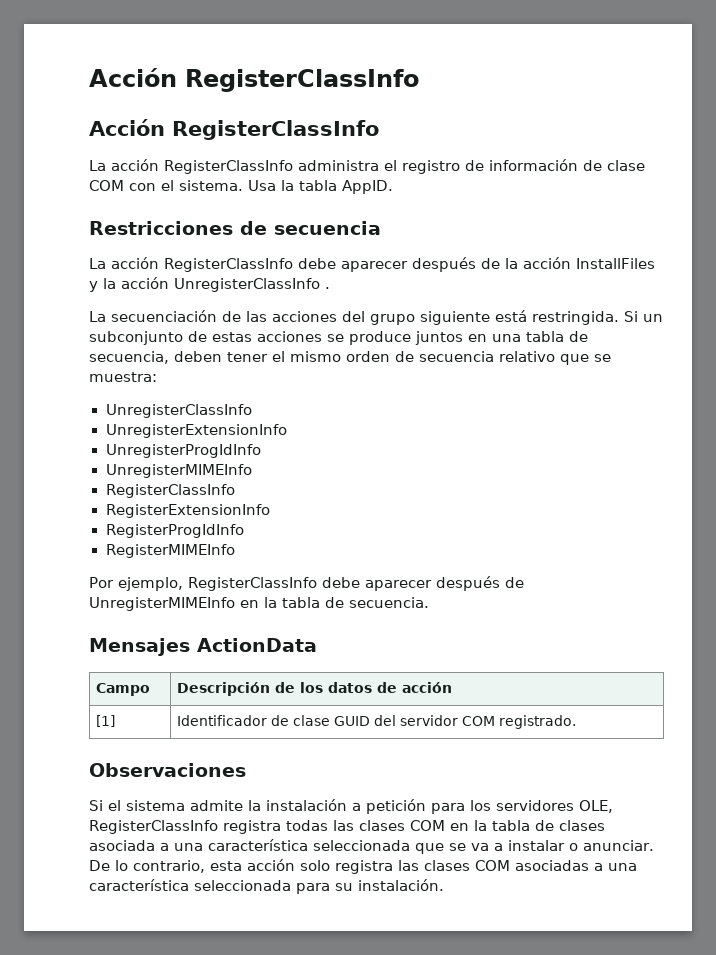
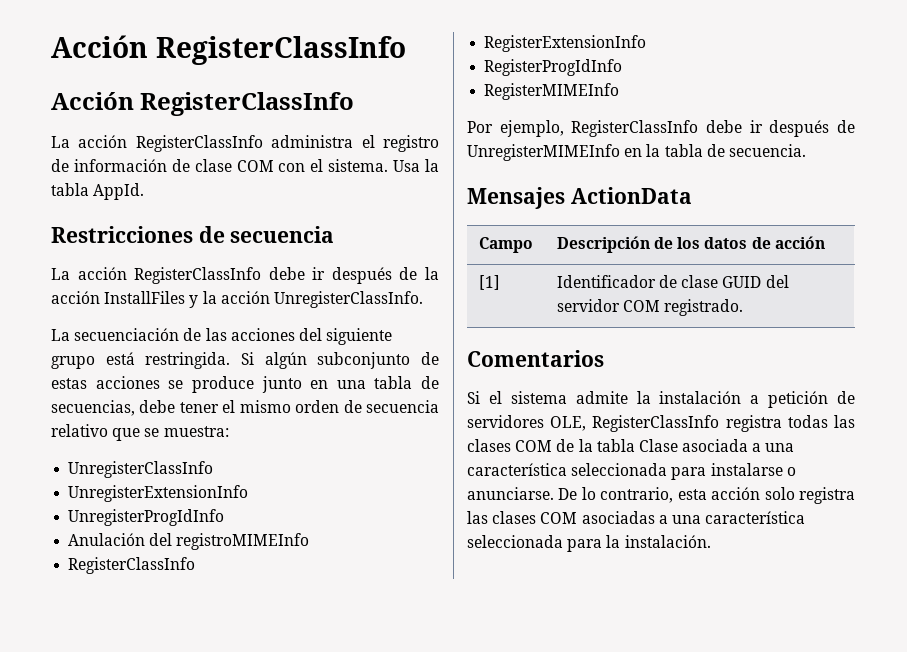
[342,180,393,194] AppID. -> [93,183,145,200] AppId.
[341,261,408,272] aparecer -> [312,267,326,280] ir
[174,278,330,292] UnregisterClassInfo . -> [273,291,423,308] UnregisterClassInfo.
[370,311,490,325] grupo siguiente -> [326,328,393,345] [51,356,95,369] siguiente grupo
[643,314,663,322] un -> [264,352,307,369] algún
[415,331,463,345] juntos -> [261,376,302,393] junto
[89,351,222,364] secuencia, deben -> [51,400,176,416] secuencias, debe
[105,464,252,478] UnregisterMIMEInfo -> [68,533,310,550] Anulación del registroMIMEInfo
[365,580,432,591] aparecer -> [749,120,763,133] ir
[89,763,246,777] Observaciones -> [467,350,604,367] Comentarios
[431,800,491,814] para los -> [837,391,855,404] de
[450,820,605,831] en la tabla de clases -> [556,439,678,452] de la tabla Clase
[415,840,654,854] que se va a instalar o anunciar. -> [671,463,796,480] [467,487,554,500] para instalarse o anunciarse.
[335,883,353,891] su -> [606,535,621,548] la

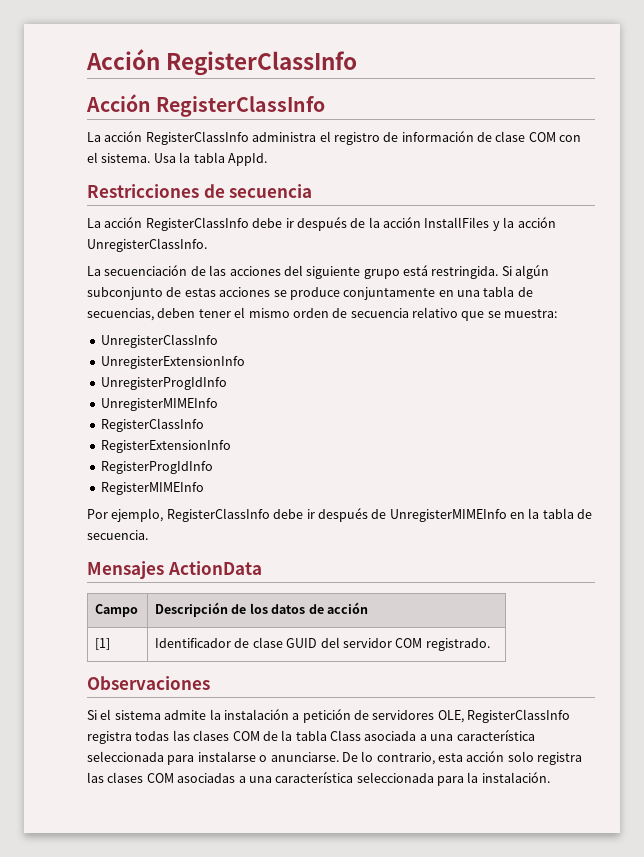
[261,376,302,393] junto -> [343,287,436,300] conjuntamente
[139,400,176,413] debe -> [157,308,196,318] deben
[68,533,310,550] Anulación del registroMIMEInfo -> [100,398,218,411] UnregisterMIMEInfo
[467,350,604,367] Comentarios -> [87,676,210,690] Observaciones
[638,439,678,452] Clase -> [330,730,361,741] Class

